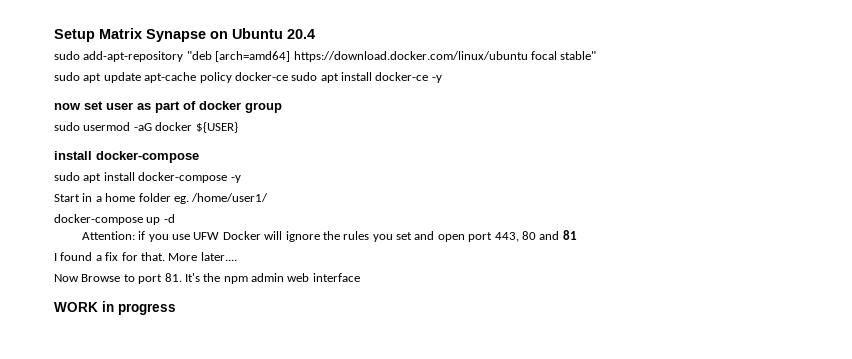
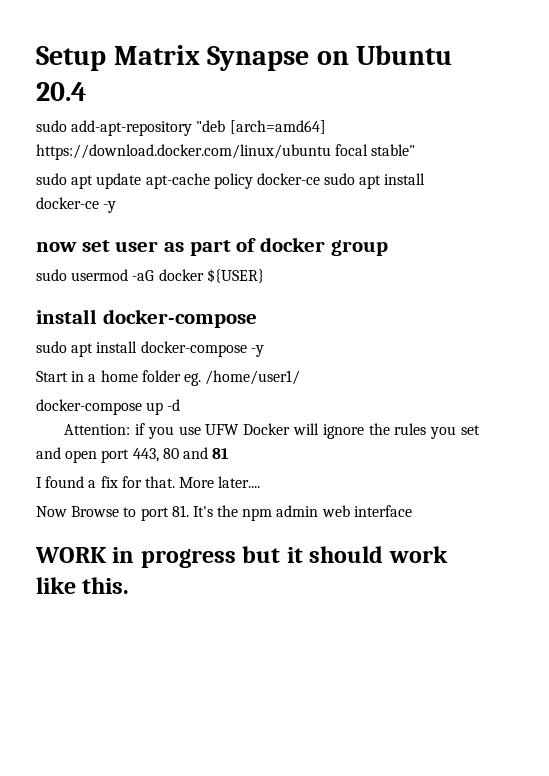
(176, 309) none -> [242,546,448,563] [36,577,130,594] but it should work like this.

